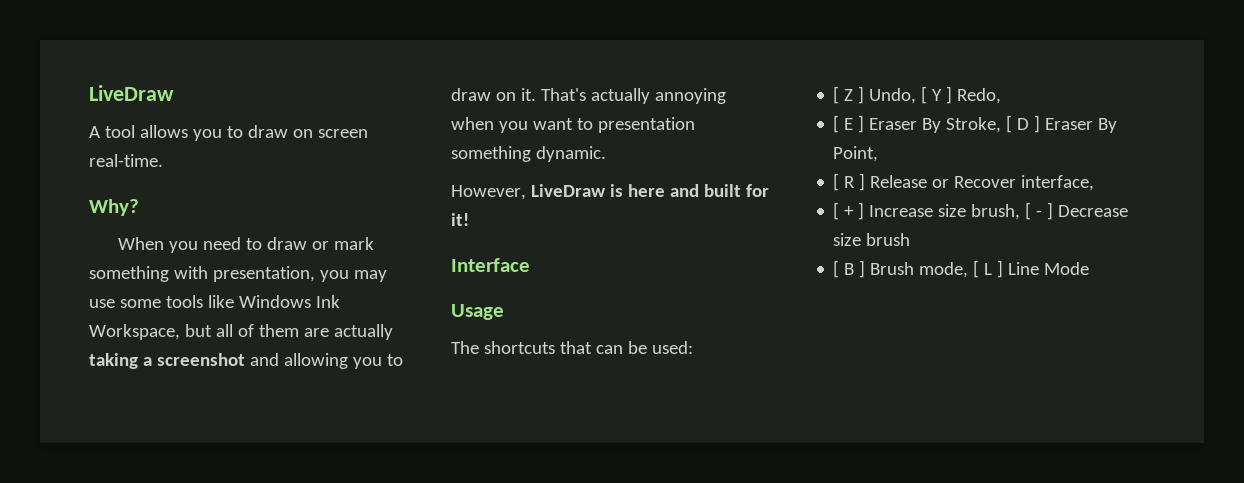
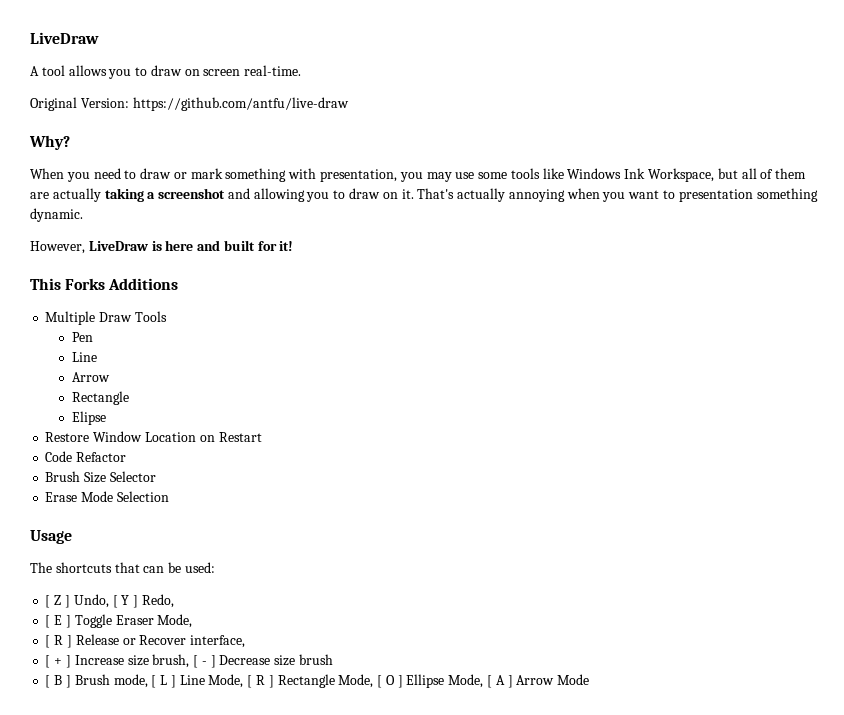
(163, 160) none -> [30,97,349,111] // Original Version: https://github.com/antfu/live-draw
[451,258,530,272] Interface -> [30,278,179,290] [45,311,167,325] [71,332,93,342] [71,352,97,362] [71,372,110,382] [71,391,129,405] [71,411,106,425] [45,431,262,442] [45,451,127,462] [45,471,156,483] [45,491,169,502] This Forks Additions // Multiple Draw Tools // Pen // Line // Arrow // Rectangle // Elipse // Restore Window Location on Restart // Code Refactor // Brush Size Selector // Erase Mode Selection
[869,115,1118,133] [833,146,879,162] Eraser By Stroke, [ D ] Eraser By Point, -> [74,614,193,628] Toggle Eraser Mode,
(1040, 268) none -> [208,674,555,688] Mode, [ R ] Rectangle Mode, [ O ] Ellipse Mode, [ A ] Arrow

